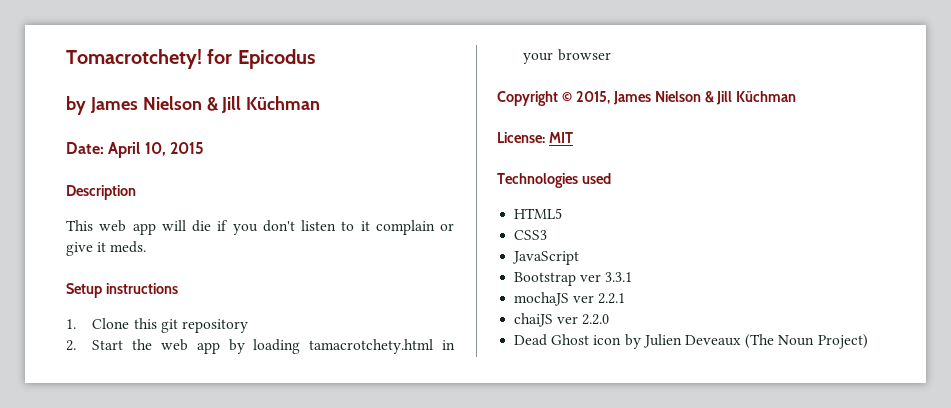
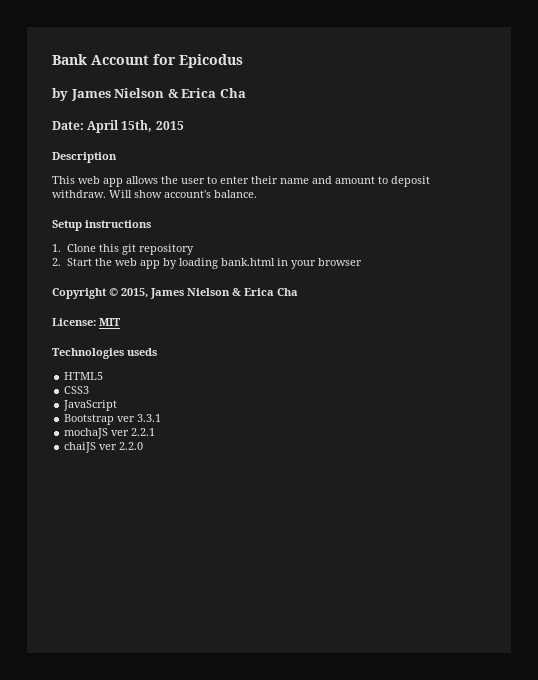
[66,49,202,69] Tomacrotchety! -> [52,54,149,65] Bank Account
[221,96,321,113] Jill Küchman -> [181,88,246,98] Erica Cha
[144,142,166,156] 10, -> [121,120,153,132] 15th,
[161,220,454,235] [66,241,147,256] will die if you don't listen to it complain or give it meds. -> [126,176,430,187] [52,190,257,198] allows the user to enter their name and amount to deposit withdraw. Will show account's balance.
[309,339,434,354] tamacrotchety.html -> [220,258,275,266] bank.html
[716,91,797,105] Jill Küchman -> [244,288,298,296] Erica Cha
[581,173,611,184] used -> [127,348,157,356] useds
[514,334,868,349] // Dead Ghost icon by Julien Deveaux (The Noun Project) -> (144, 446) none

